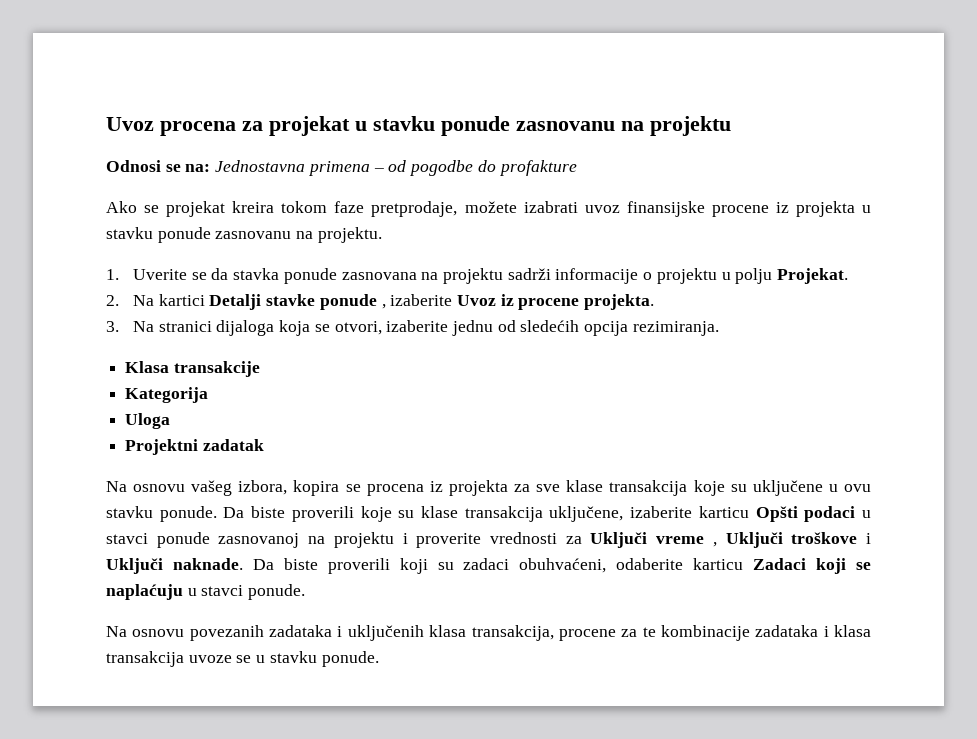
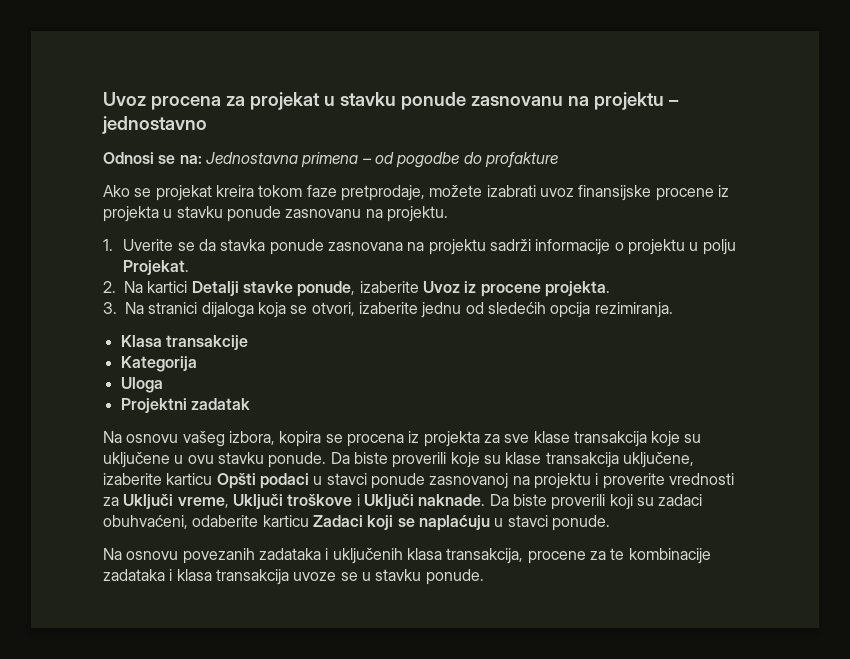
(731, 126) none -> [668,100,679,106] [102,116,207,134] – jednostavno
[319,294,386,310] ponude , -> [297,281,356,297] ponude,
[656,536,717,547] vreme , -> [177,497,229,508] vreme,

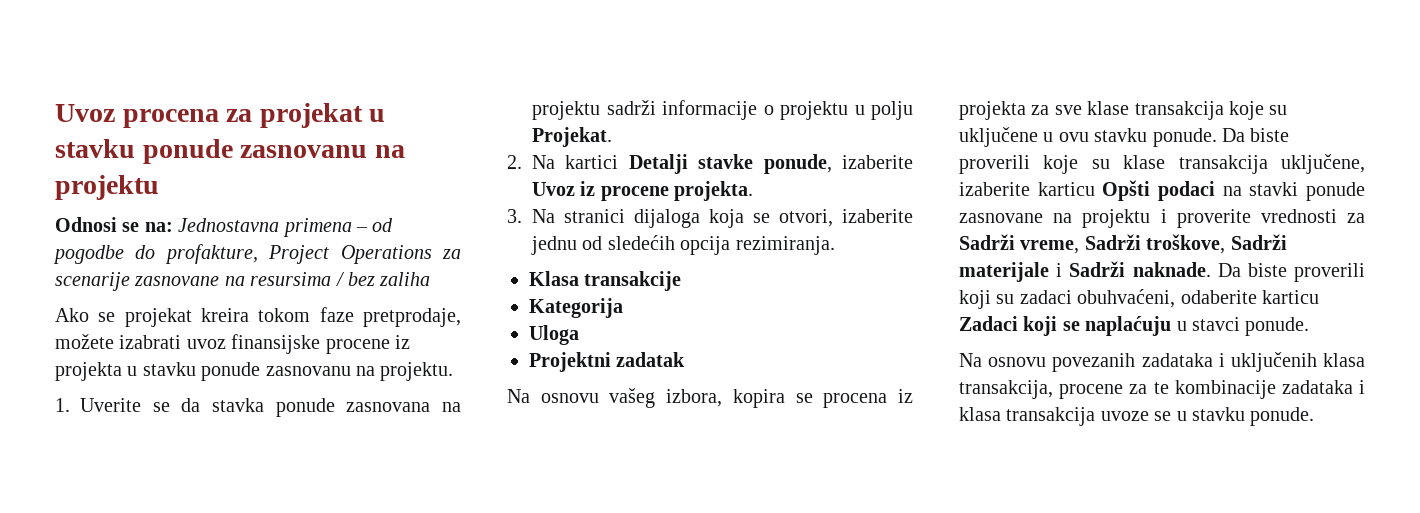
[668,100,679,106] [102,116,207,134] – jednostavno -> (159, 187) none
[484,152,558,168] profakture -> [164,244,461,264] [55,272,431,291] profakture, Project Operations za scenarije zasnovane na resursima / bez zaliha
[313,473,509,489] u stavci ponude zasnovanoj -> [1222,182,1365,201] [959,213,1043,223] na stavki ponude zasnovane
[123,494,414,509] Uključi vreme, Uključi troškove i Uključi -> [959,234,1287,254] [959,261,1126,282] Sadrži vreme, Sadrži troškove, Sadrži materijale i Sadrži

